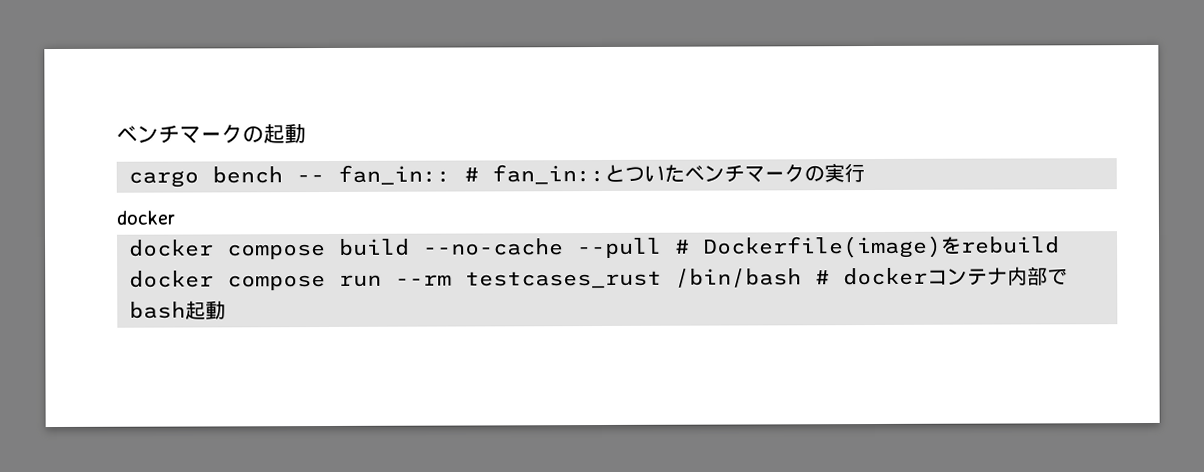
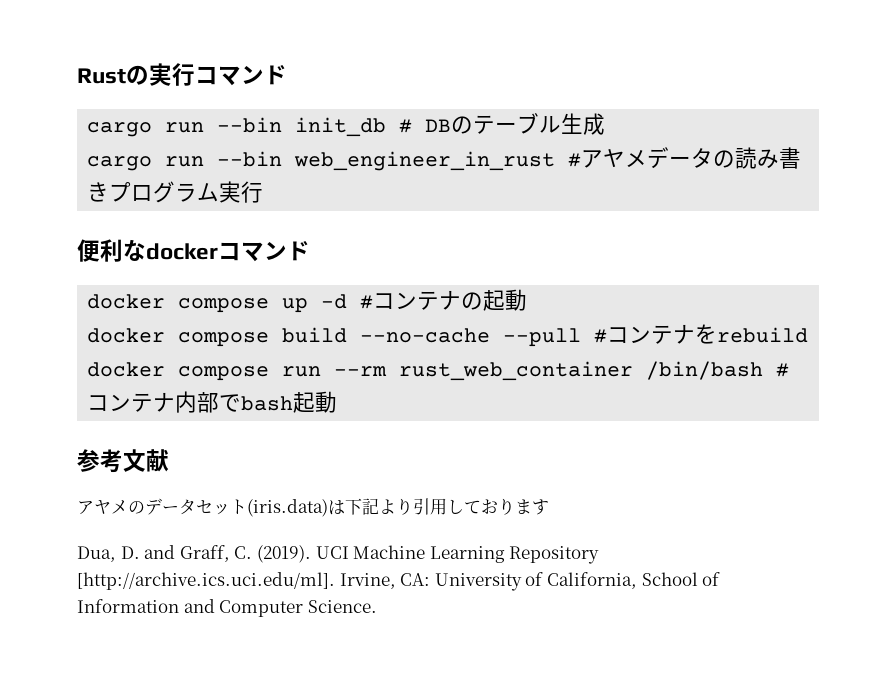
[116,124,306,145] [128,163,866,188] [116,210,175,225] ベンチマークの起動 // cargo bench -- fan_in:: # fan_in::とついたベンチマークの実行 // docker -> [77,63,287,86] [87,113,606,137] [87,147,802,171] [87,181,264,203] [77,239,310,262] [87,289,528,313] Rustの実行コマンド // cargo run --bin init_db # DBのテーブル生成 // cargo run --bin web_engineer_in_rust #アヤメデータの読み書きプログラム実行 // 便利なdockerコマンド // docker compose up -d #コンテナの起動
[703,235,943,259] Dockerfile(image) -> [607,324,696,344] コンテナ
[465,270,663,289] testcases_rust -> [399,361,634,381] rust_web_container
[843,267,929,286] docker -> (790, 370) none
(227, 310) none -> [77,449,169,473] [77,498,549,517] [77,545,600,564] [77,572,721,591] [77,599,377,617] // 参考文献 // アヤメのデータセット(iris.data)は下記より引用しております // Dua, D. and Graff, C. (2019). UCI Machine Learning Repository [http://archive.ics.uci.edu/ml]. Irvine, CA: University of California, School of Information and Computer Science.

